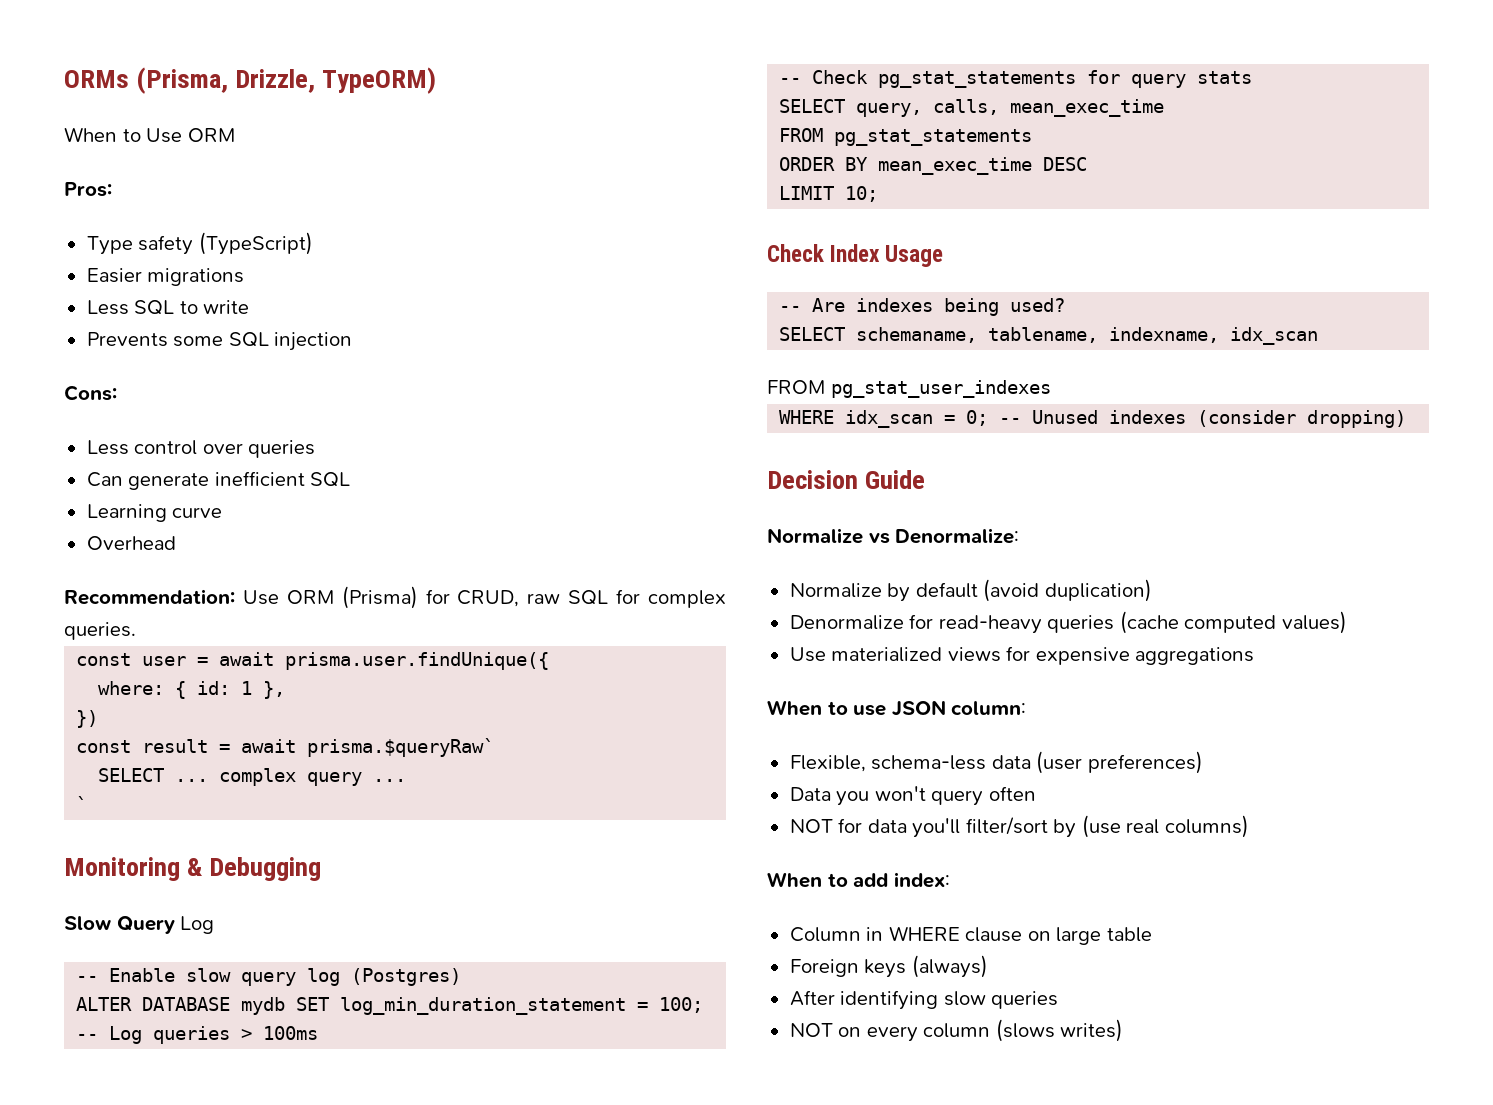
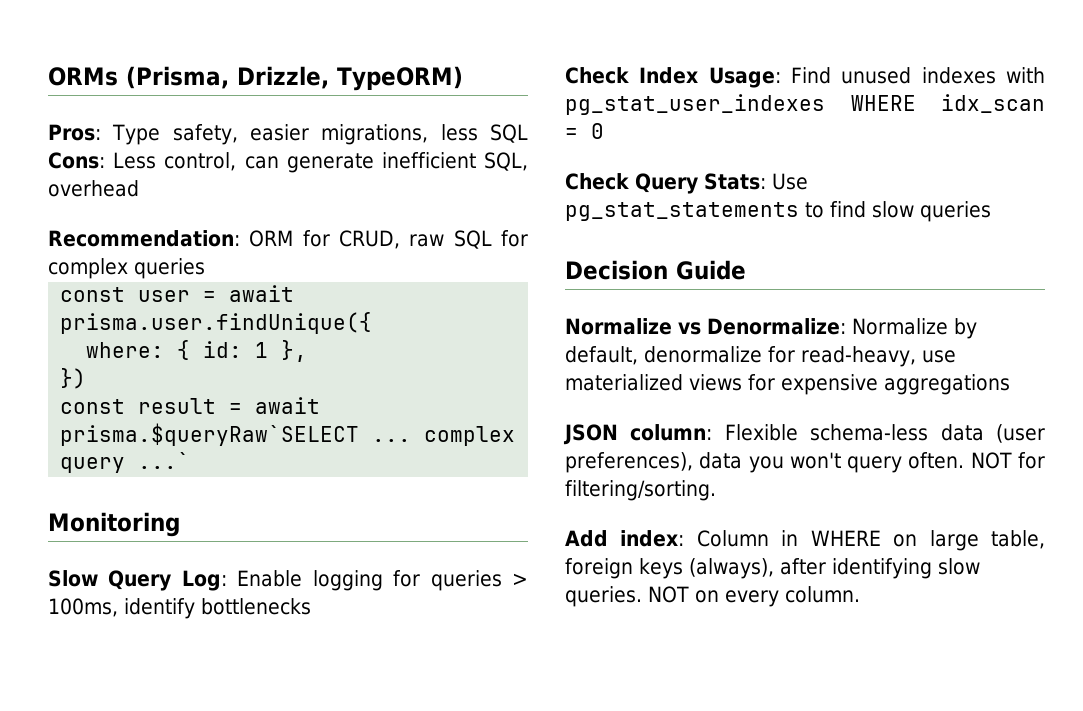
[64,127,235,143] [64,182,112,197] [86,232,313,255] [86,268,245,286] [86,300,250,315] [86,332,353,351] [64,385,117,401] [86,440,316,458] [86,471,351,490] [86,504,223,522] [86,536,176,550] [64,586,418,609] When to Use ORM // Pros: // Type safety (TypeScript) // Easier migrations // Less SQL to write // Prevents some SQL injection // Cons: // Less control over queries // Can generate inefficient SQL // Learning curve // Overhead // Recommendation: Use ORM (Prisma) -> [48,124,528,145] [48,152,528,173] [48,180,139,197] [48,230,294,247] Pros: Type safety, easier migrations, less SQL Cons: Less control, can generate inefficient SQL, overhead // Recommendation: ORM
[64,622,136,640] queries. -> [134,258,205,279] queries
[307,738,495,757] [98,768,165,782] prisma.$queryRaw` // SELECT -> [60,423,360,446] prisma.$queryRaw`SELECT
[373,779,407,782] [76,796,88,811] ... // ` -> [138,452,191,469] ...`
[187,857,322,881] & Debugging -> (180, 524) none
[180,916,215,934] [76,968,462,986] [76,997,704,1015] [76,1026,319,1044] [779,70,1253,88] [779,99,1165,117] [779,128,1033,146] [779,157,1088,175] [779,186,879,202] [767,244,944,267] [779,298,1066,316] [779,327,1319,345] [767,380,825,394] Log // -- Enable slow query log (Postgres) // ALTER DATABASE mydb SET log_min_duration_statement = 100; -- Log queries > 100ms // -- Check pg_stat_statements for query stats // SELECT query, calls, mean_exec_time // FROM pg_stat_statements // ORDER BY mean_exec_time DESC // LIMIT 10; // Check Index Usage // -- Are indexes being used? // SELECT schemaname, tablename, indexname, idx_scan // FROM -> [181,570,528,591] [48,598,311,619] [565,67,1045,88] Log: Enable logging for queries > 100ms, identify bottlenecks // Check Index Usage: Find unused indexes with
(1051, 389) // -> (825, 104) none
[966,410,1407,428] 0; -- Unused indexes (consider dropping) -> [591,123,604,139] [565,173,808,194] [565,201,991,222] 0 // Check Query Stats: Use pg_stat_statements to find slow queries
(1020, 536) // -> (846, 326) none
[915,579,1152,602] [789,611,1347,634] [789,647,826,662] default (avoid duplication) // Denormalize for read-heavy queries (cache computed values) // Use -> [565,346,956,367] default, denormalize for read-heavy, use
[767,700,887,716] When to use -> (1010, 384) none
[789,755,866,772] // Flexible, -> [724,424,798,441] Flexible
[1087,751,1203,774] [789,787,831,801] preferences) // Data -> [565,452,743,473] preferences), data
[988,786,1036,801] often // -> [908,452,965,469] often.
[867,815,1249,838] [767,872,889,888] data you'll filter/sort by (use real columns) // When to add -> [565,480,716,501] [565,530,608,547] filtering/sorting. // Add
(950, 880) // -> (685, 538) none
[965,927,1023,942] clause -> (881, 538) none
[1106,927,1152,942] [789,955,988,978] [789,990,835,1006] table // Foreign keys (always) // After -> [991,530,1045,549] [565,558,826,579] table, foreign keys (always), after
[991,991,1059,1009] queries // -> [565,586,642,607] queries.
[923,1019,1124,1042] column (slows writes) -> [785,586,860,603] column.

